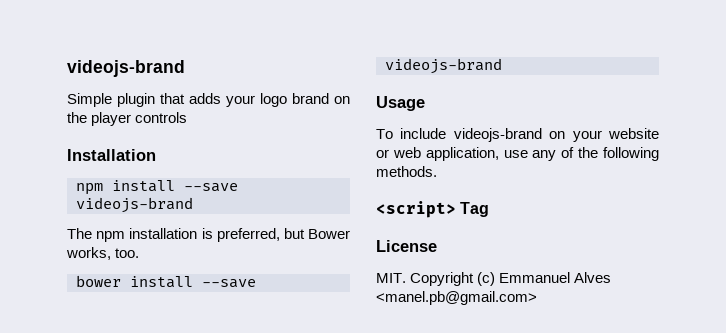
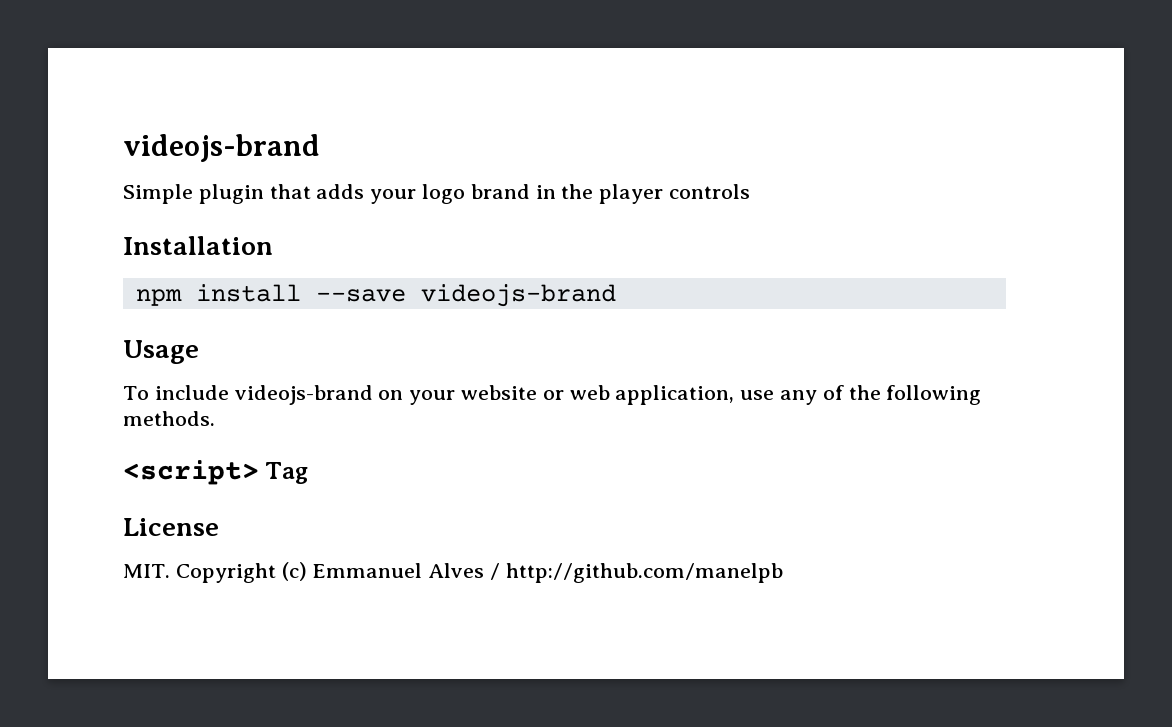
[334,96,350,104] on -> [535,185,556,199] in
[67,228,350,242] [66,247,140,260] [76,275,256,288] [385,58,502,74] // The npm installation is preferred, but Bower works, too. // bower install --save videojs-brand -> (616, 295) none
[376,291,537,305] <manel.pb@gmail.com> -> [490,563,783,583] / http://github.com/manelpb

